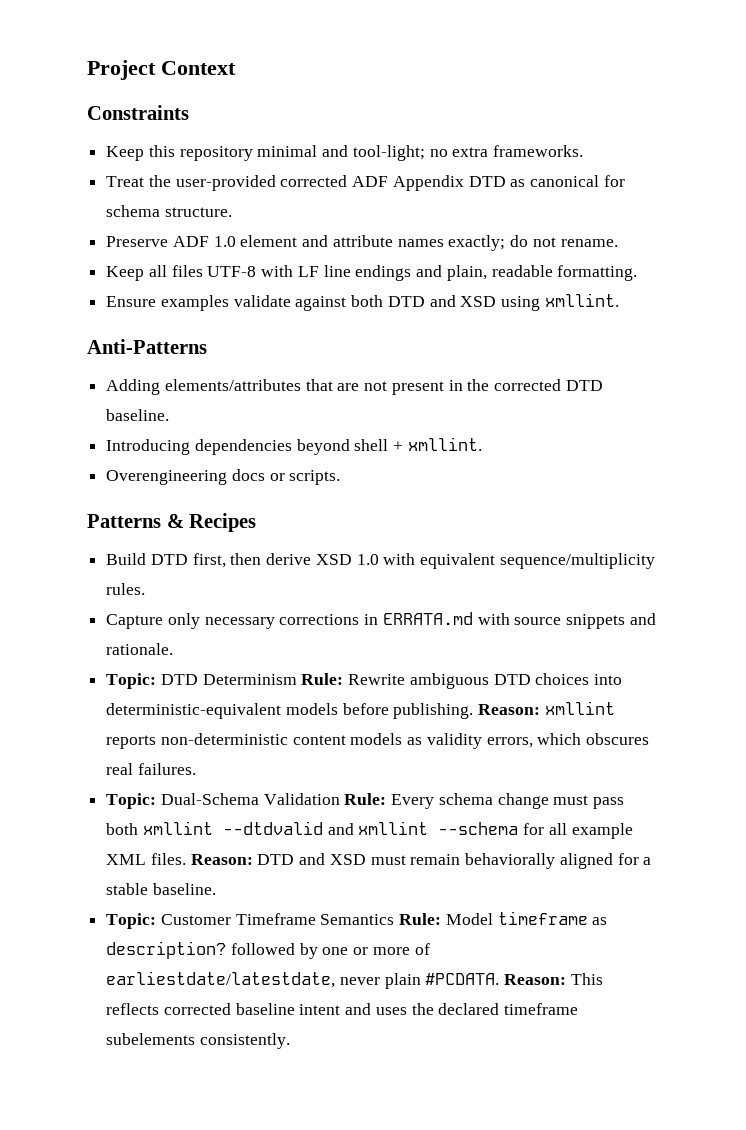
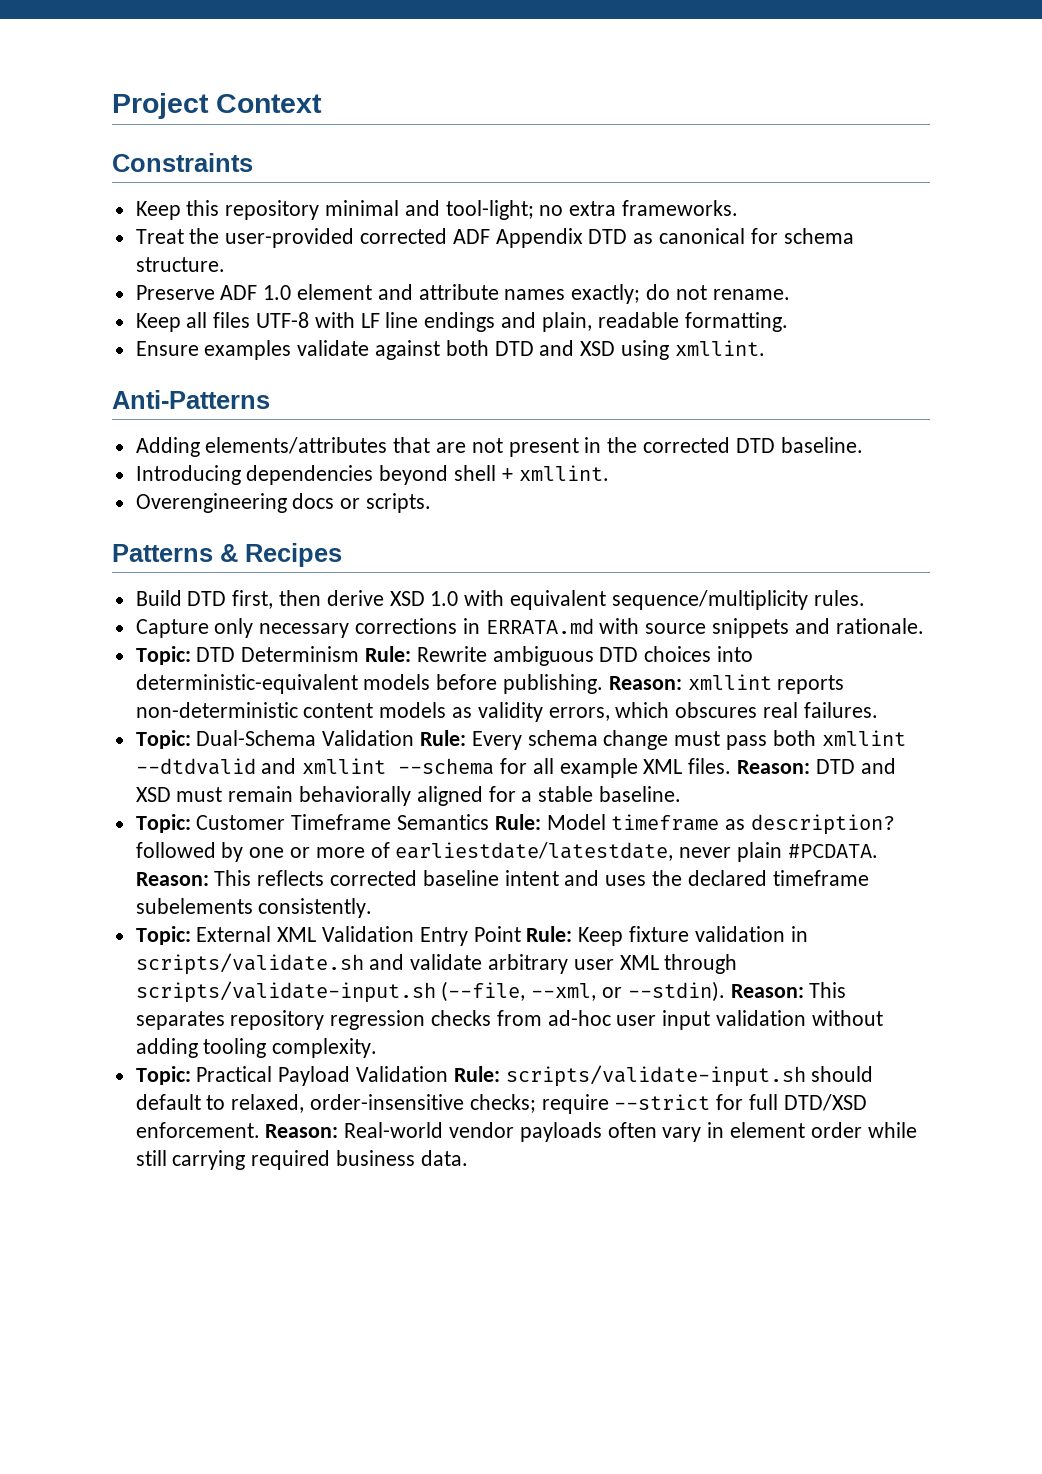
(290, 1041) none -> [135,926,808,946] [135,953,738,975] [135,981,847,1003] [135,1010,883,1030] [135,1038,378,1058] [135,1065,874,1087] [135,1094,867,1114] [135,1122,917,1142] [135,1150,468,1170] // Topic: External XML Validation Entry Point Rule: Keep fixture validation in scripts/validate.sh and validate arbitrary user XML through scripts/validate-input.sh (--file, --xml, or --stdin). Reason: This separates repository regression checks from ad-hoc user input validation without adding tooling complexity. // Topic: Practical Payload Validation Rule: scripts/validate-input.sh should default to relaxed, order-insensitive checks; require --strict for full DTD/XSD enforcement. Reason: Real-world vendor payloads often vary in element order while still carrying required business data.

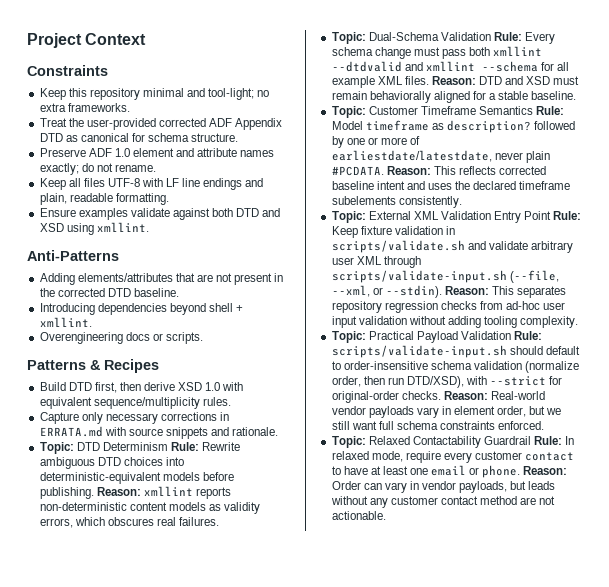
[231,1094,867,1114] [135,1122,260,1138] relaxed, order-insensitive checks; require --strict for full DTD/XSD enforcement. -> [343,361,580,373] [331,376,563,388] [331,391,441,403] order-insensitive schema validation (normalize order, then run DTD/XSD), with --strict for original-order checks.
[607,1122,657,1138] often -> (414, 412) none
[810,1122,917,1138] [135,1150,468,1170] order while still carrying required business data. -> [497,406,562,417] [331,421,545,430] [331,436,575,448] [331,451,575,463] [331,465,568,478] [331,481,556,493] [330,496,556,508] [331,511,386,520] order, but we still want full schema constraints enforced. // Topic: Relaxed Contactability Guardrail Rule: In relaxed mode, require every customer contact to have at least one email or phone. Reason: Order can vary in vendor payloads, but leads without any customer contact method are not actionable.

